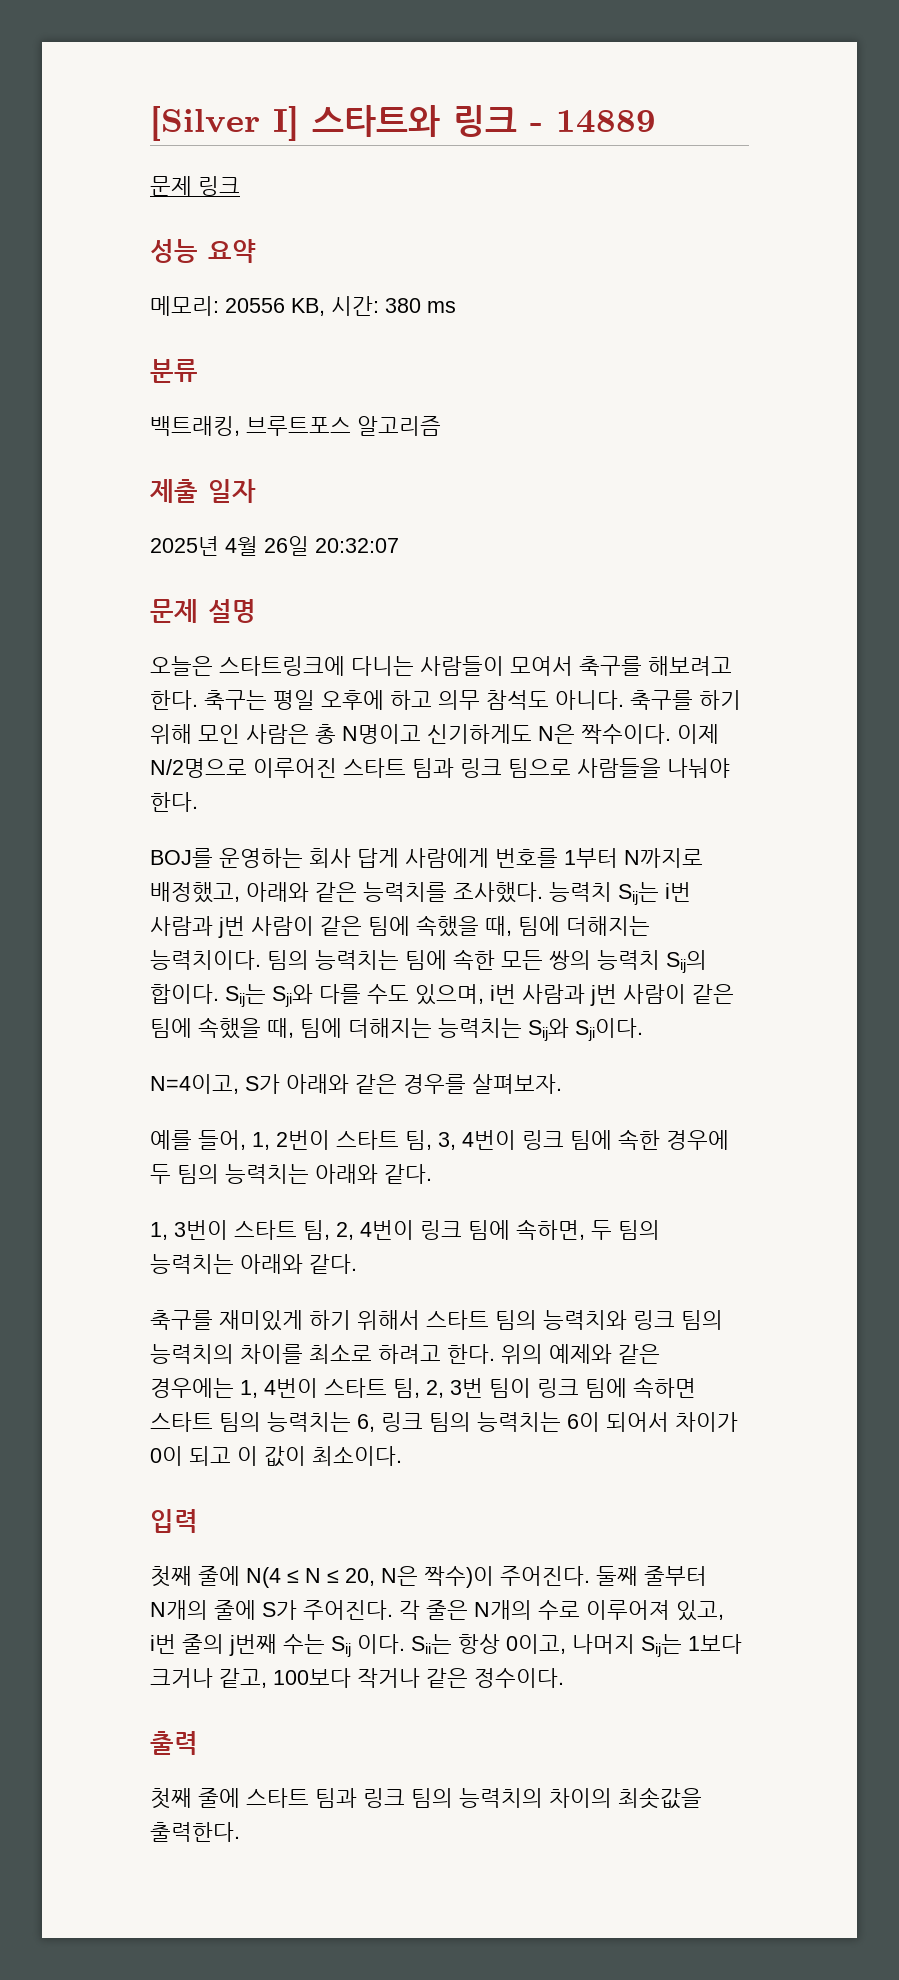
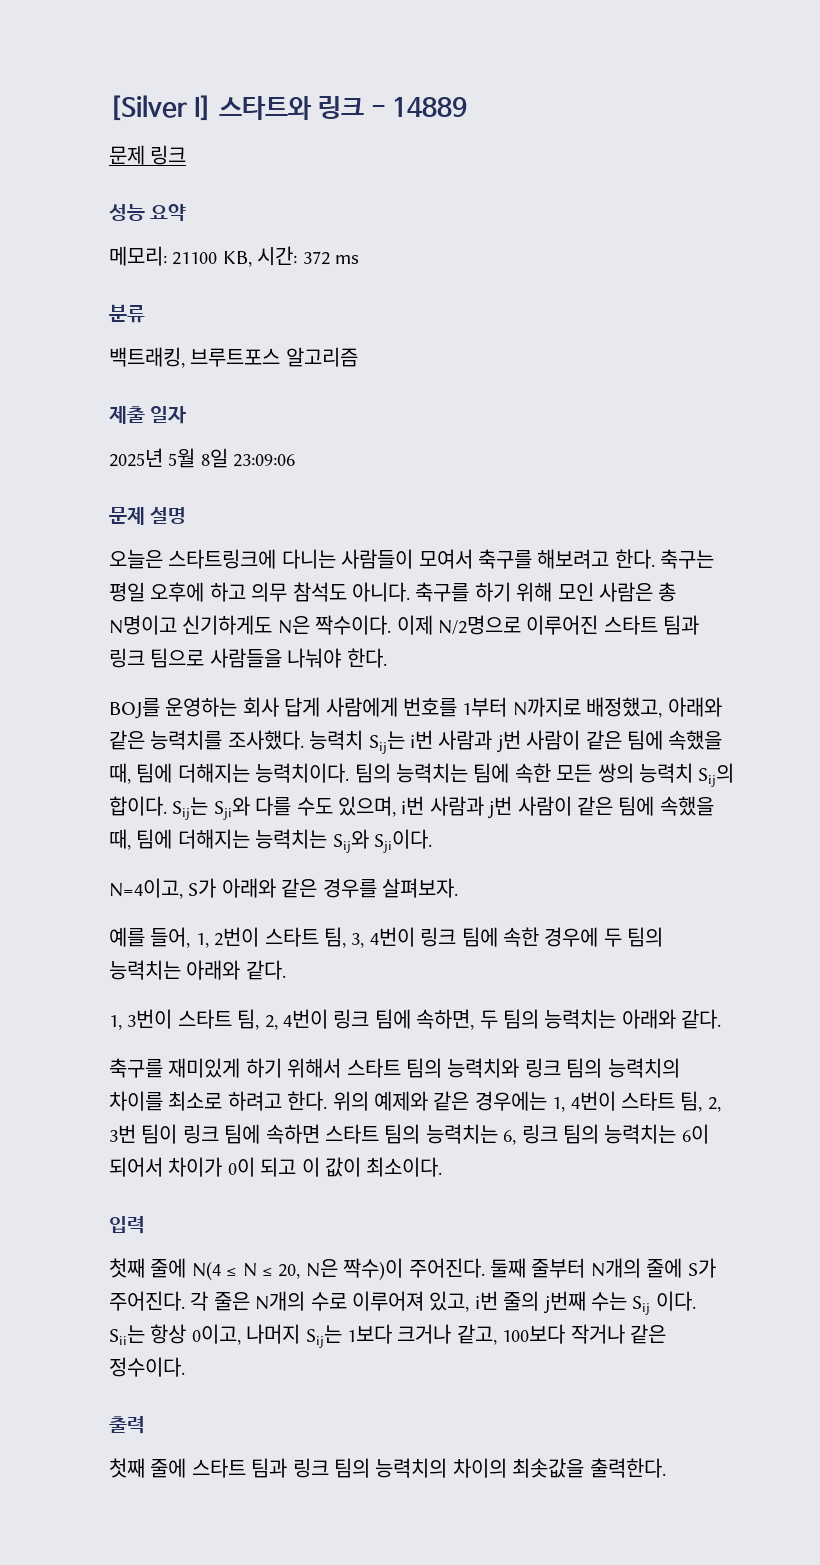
[225,298,285,313] 20556 -> [172,252,218,265] 21100
[385,298,421,313] 380 -> [302,251,330,265] 372
[225,536,399,556] 4월 26일 20:32:07 -> [168,448,296,468] 5월 8일 23:09:06

